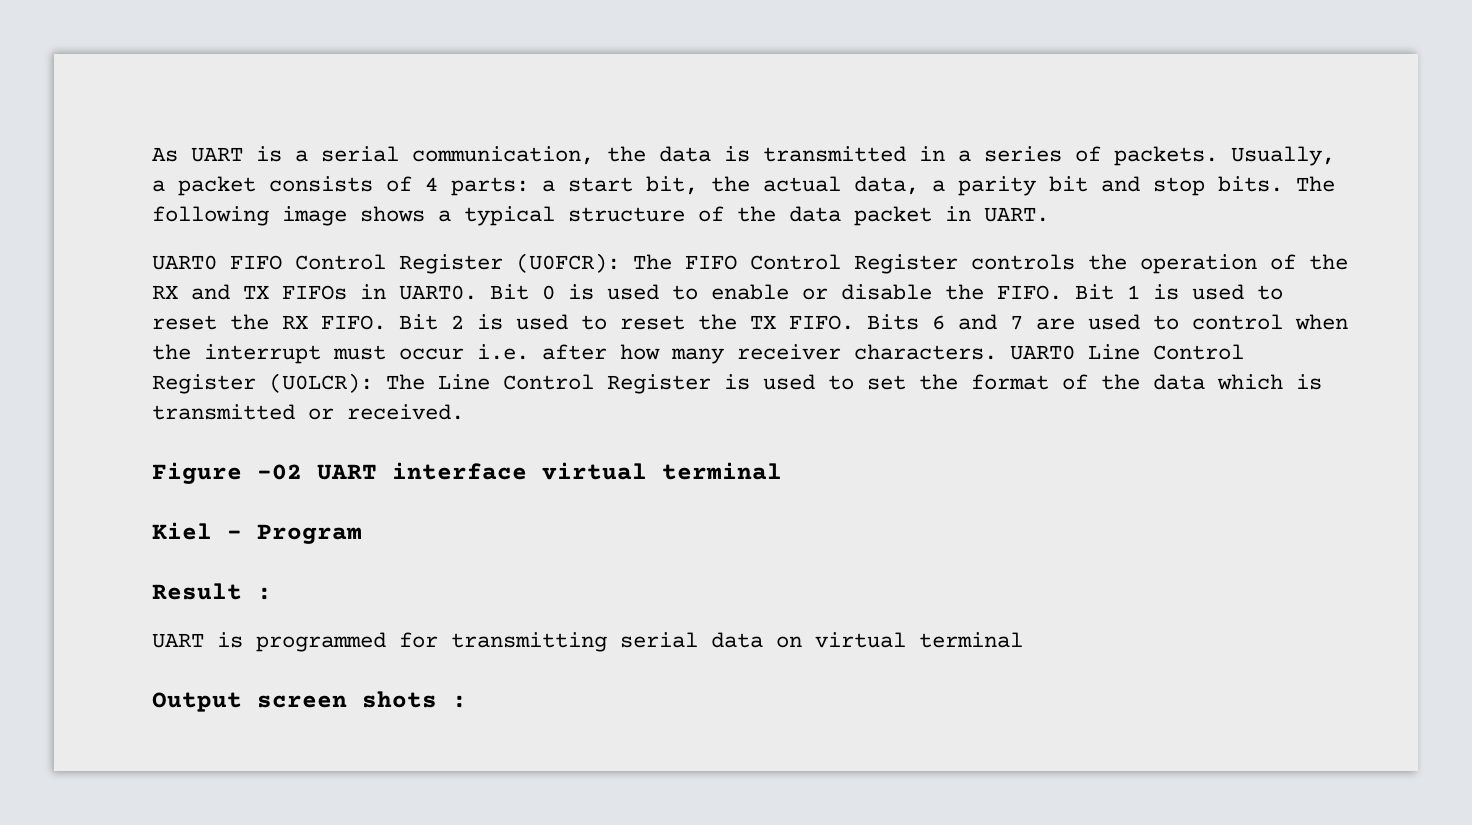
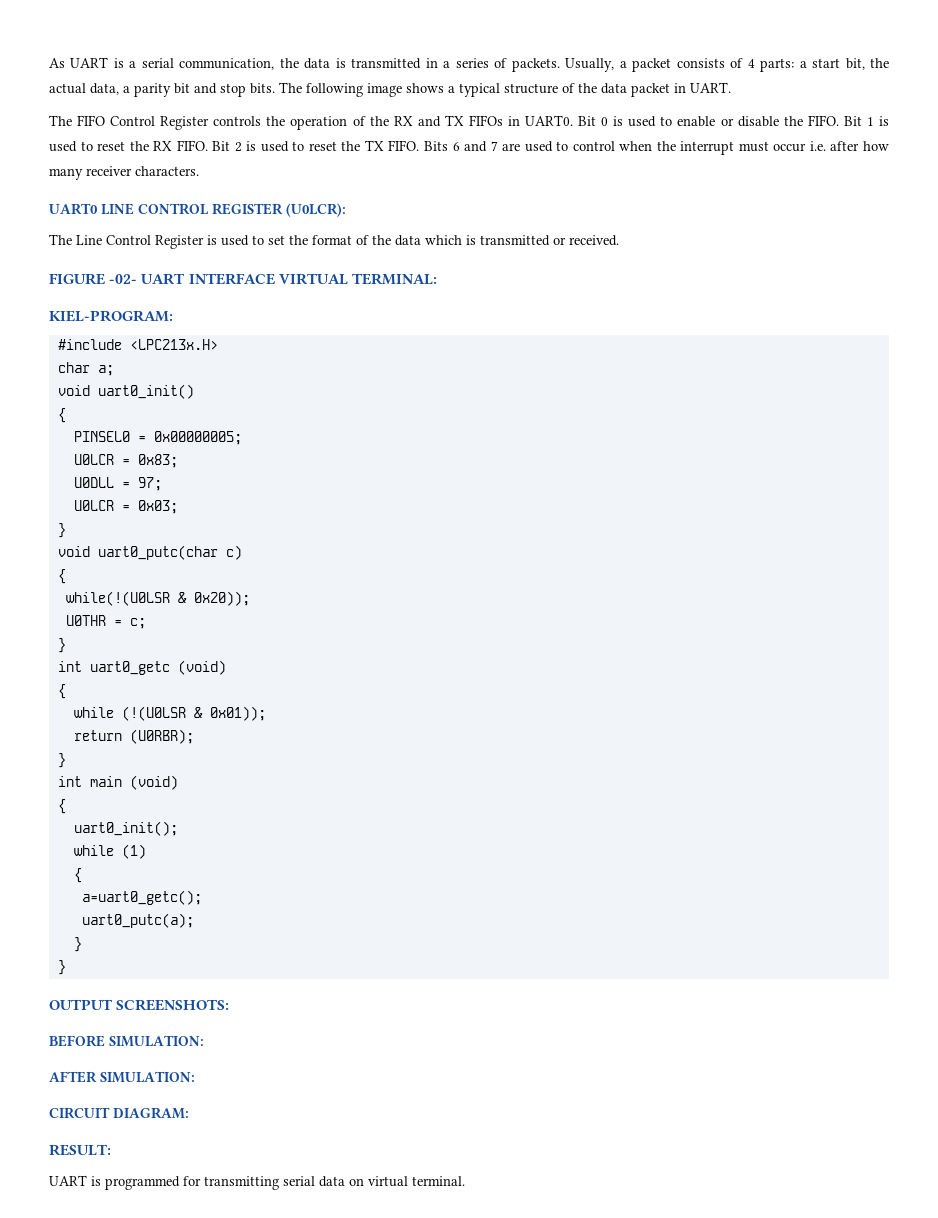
[152,253,620,274] UART0 FIFO Control Register (U0FCR): -> (731, 87) none
[1010,344,1244,360] [152,374,256,394] UART0 Line Control Register -> [49,203,283,215] // UART0 LINE CONTROL REGISTER
(373, 383) none -> (346, 210) //
[152,462,782,484] [152,522,362,544] [152,583,272,600] Figure -02 UART interface virtual terminal // Kiel - Program // Result : -> [49,273,437,285] [49,310,173,322] [57,339,218,350] [57,362,114,376] [57,384,194,399] [57,408,66,423] [73,431,242,445] [73,454,178,468] [73,477,162,491] [73,500,178,514] [57,523,66,538] [57,545,242,560] [57,569,66,584] [65,591,250,606] [65,615,146,629] [57,638,66,653] [57,660,226,675] [57,684,66,699] [73,706,266,721] [73,729,194,744] [57,753,66,768] [57,775,178,790] [57,799,66,814] [73,821,178,836] [73,844,146,859] [73,868,82,883] [81,890,202,905] [81,913,194,928] [73,937,82,952] [57,960,66,975] [49,999,230,1011] [49,1035,204,1047] [49,1071,195,1083] [49,1107,189,1119] [49,1144,111,1156] FIGURE -02- UART INTERFACE VIRTUAL TERMINAL: // KIEL-PROGRAM: // #include <LPC213x.H> // char a; // void uart0_init() // { // PINSEL0 = 0x00000005; // U0LCR = 0x83; // U0DLL = 97; // U0LCR = 0x03; // } // void uart0_putc(char c) // { // while(!(U0LSR & 0x20)); // U0THR = c; // } // int uart0_getc (void) // { // while (!(U0LSR & 0x01)); // return (U0RBR); // } // int main (void) // { // uart0_init(); // while (1) // { // a=uart0_getc(); // uart0_putc(a); // } // } // OUTPUT SCREENSHOTS: // BEFORE SIMULATION: // AFTER SIMULATION: // CIRCUIT DIAGRAM: // RESULT:
[919,632,1023,648] [152,691,467,712] terminal // Output screen shots : -> [412,1176,465,1186] terminal.

